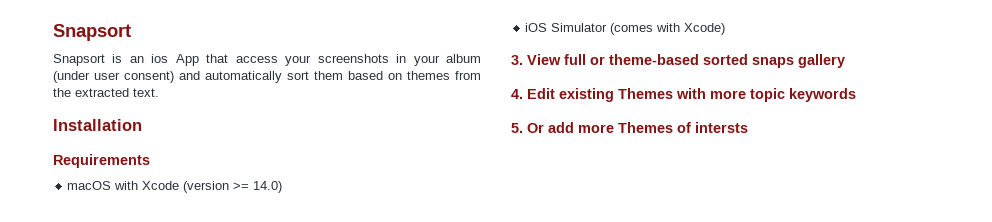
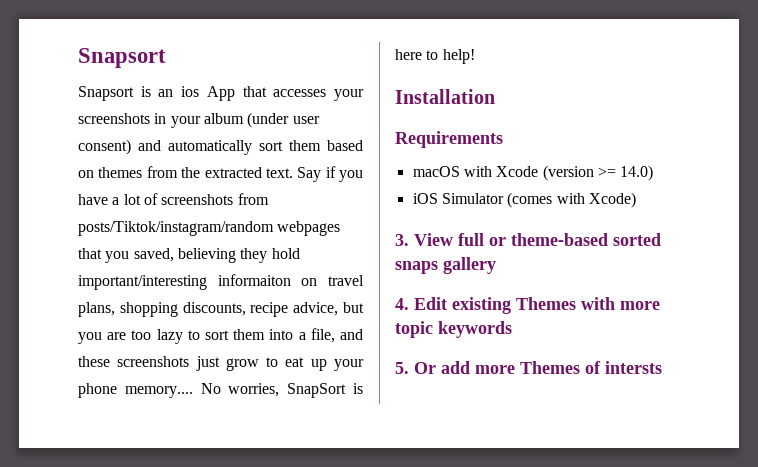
[235,56,278,63] access -> [273,89,327,97] accesses
(159, 92) none -> [297,166,363,182] [78,193,269,205] [78,221,341,236] [78,248,300,263] [78,274,365,290] [78,302,364,317] [78,328,363,344] [78,356,364,371] [78,383,363,398] [395,49,475,64] Say if you have a lot of screenshots from posts/Tiktok/instagram/random webpages that you saved, believing they hold important/interesting informaiton on travel plans, shopping discounts, recipe advice, but you are too lazy to sort them into a file, and these screenshots just grow to eat up your phone memory.... No worries, SnapSort is here to help!

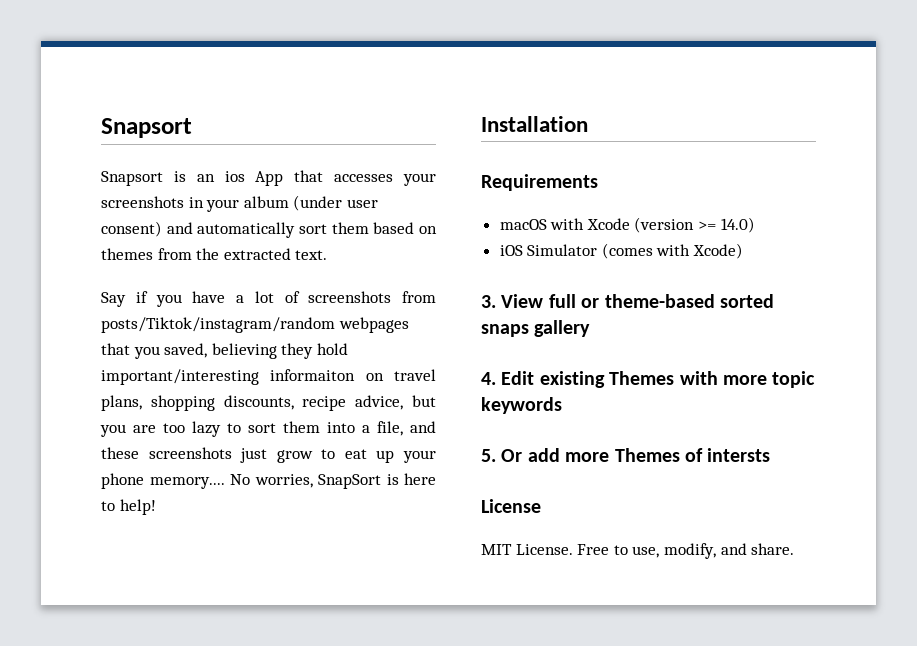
(293, 173) none -> (328, 255) //
(662, 367) none -> [481,499,541,513] [481,543,795,559] // License // MIT License. Free to use, modify, and share.

